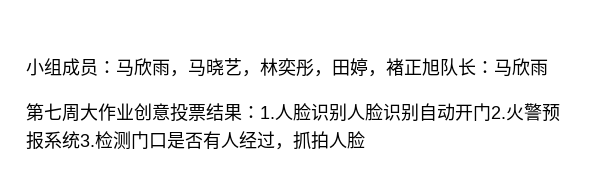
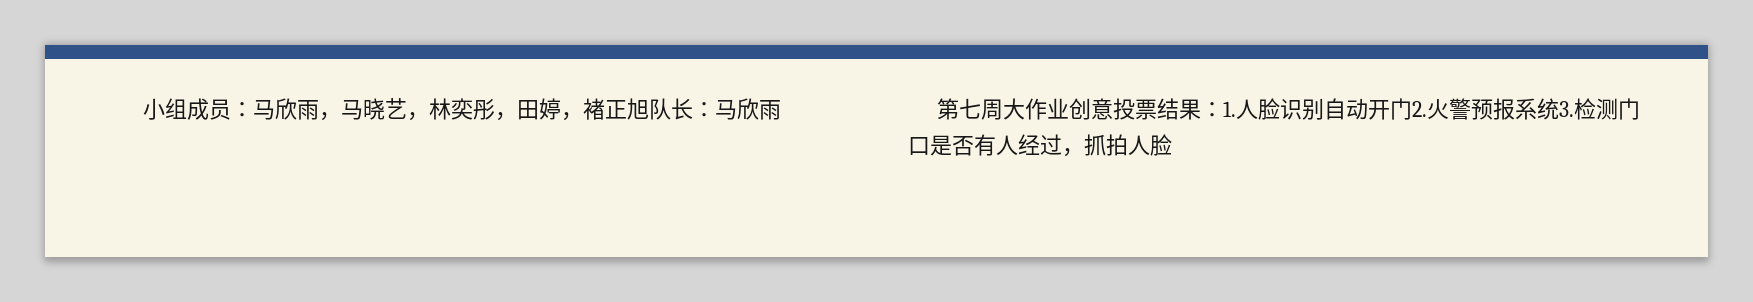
[347,103,419,122] 人脸识别 -> (1324, 109) none

